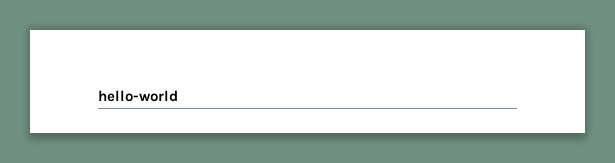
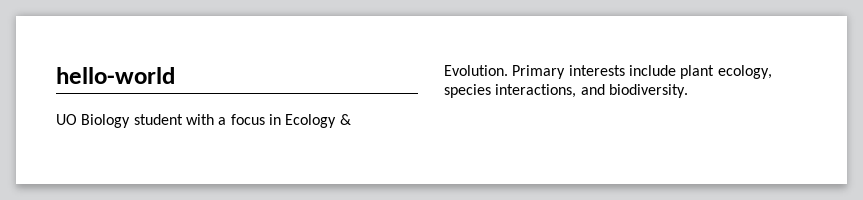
(178, 96) none -> [56,114,351,128] [444,65,772,79] [444,84,688,98] // UO Biology student with a focus in Ecology & Evolution. Primary interests include plant ecology, species interactions, and biodiversity.

